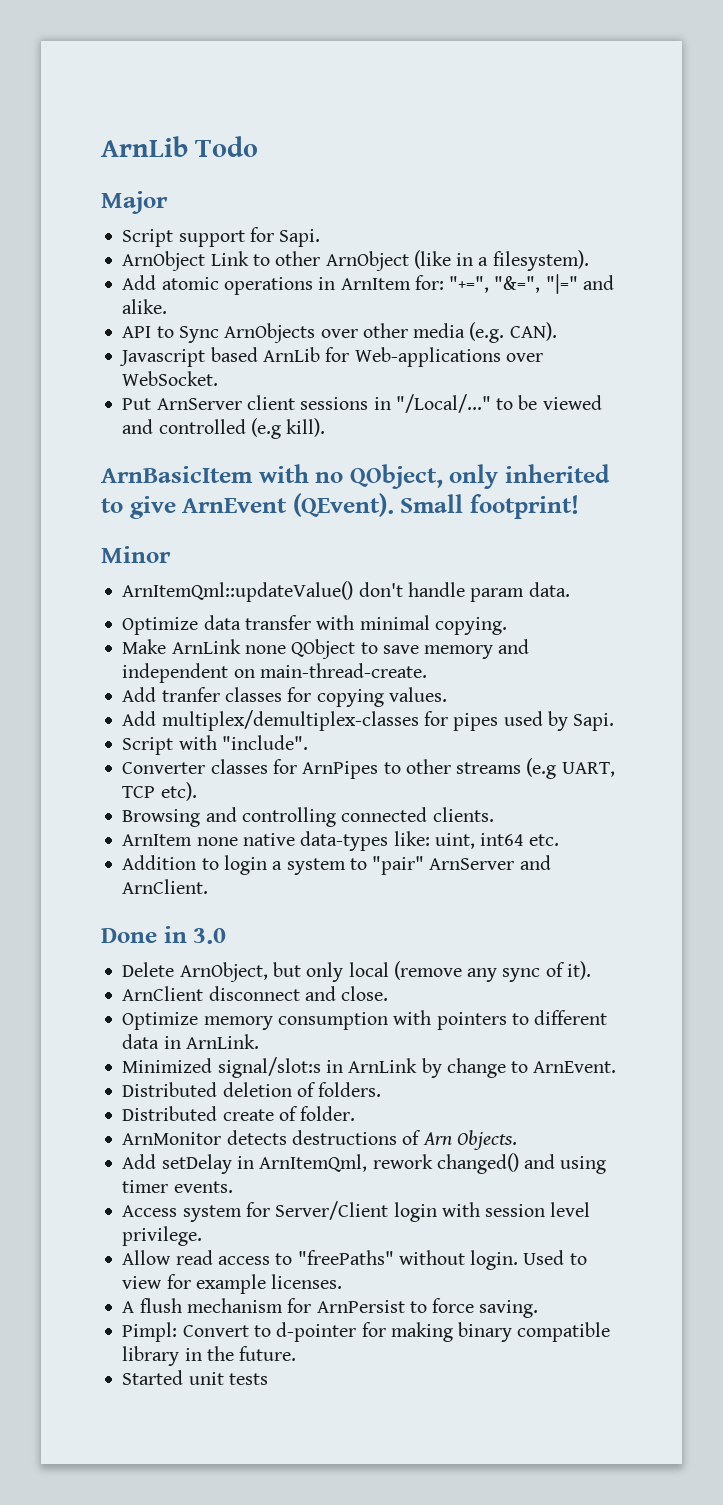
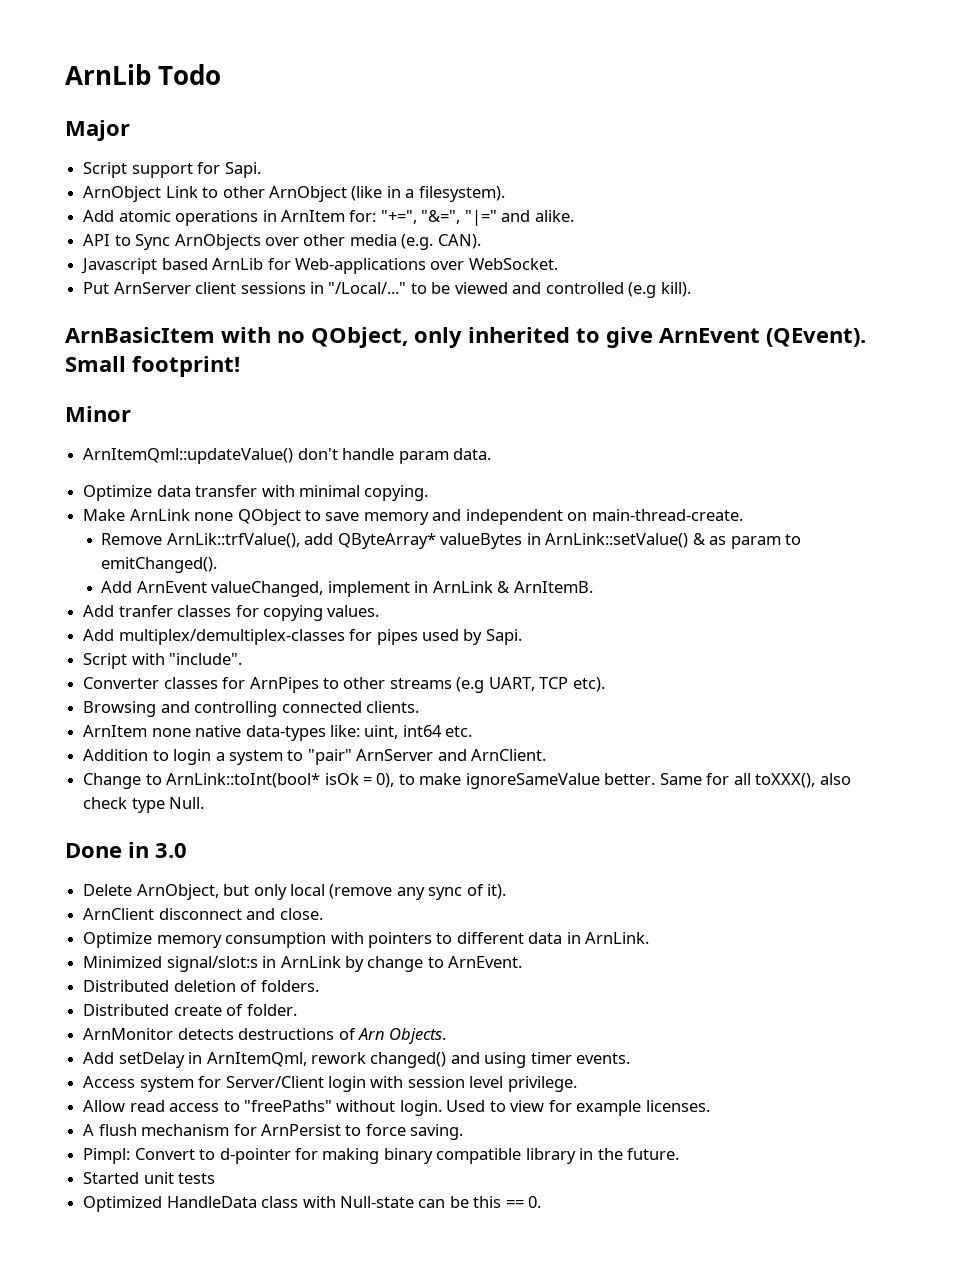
(427, 670) none -> [101,533,802,549] [101,557,218,573] [101,581,593,597] // Remove ArnLik::trfValue(), add QByteArray* valueBytes in ArnLink::setValue() & as param to emitChanged(). // Add ArnEvent valueChanged, implement in ArnLink & ArnItemB.
(209, 886) none -> [83,773,851,789] [83,797,205,813] // Change to ArnLink::toInt(bool* isOk = 0), to make ignoreSameValue better. Same for all toXXX(), also check type Null.
(268, 1379) none -> [83,1196,542,1212] // Optimized HandleData class with Null-state can be this == 0.

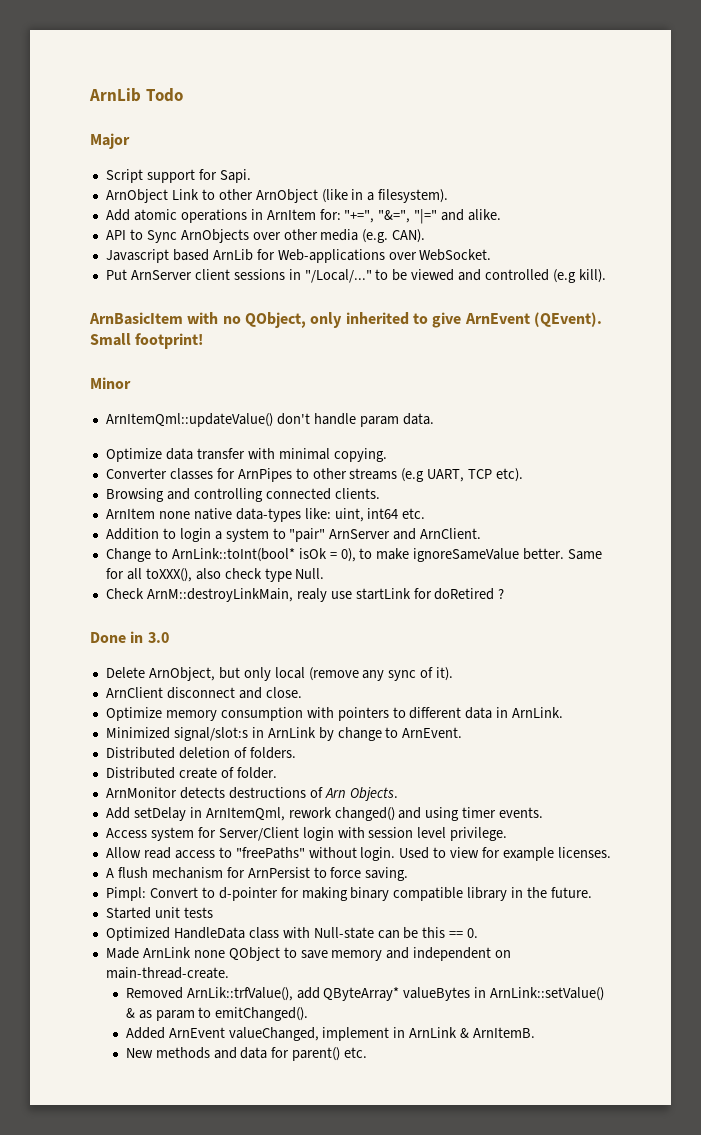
[83,509,743,525] [101,533,802,549] [101,557,218,573] [101,581,593,597] [83,605,380,621] [83,629,522,645] [83,653,243,669] // Make ArnLink none QObject to save memory and independent on main-thread-create. // Remove ArnLik::trfValue(), add QByteArray* valueBytes in ArnLink::setValue() & as param to emitChanged(). // Add ArnEvent valueChanged, implement in ArnLink & ArnItemB. // Add tranfer classes for copying values. // Add multiplex/demultiplex-classes for pipes used by Sapi. // Script with "include". -> (387, 455) none
(205, 803) none -> [105,588,505,602] // Check ArnM::destroyLinkMain, realy use startLink for doRetired ?
(542, 1202) none -> [105,947,512,961] [105,967,229,979] [125,987,605,1001] [125,1007,309,1021] [125,1027,536,1041] [125,1047,368,1061] // Made ArnLink none QObject to save memory and independent on main-thread-create. // Removed ArnLik::trfValue(), add QByteArray* valueBytes in ArnLink::setValue() & as param to emitChanged(). // Added ArnEvent valueChanged, implement in ArnLink & ArnItemB. // New methods and data for parent() etc.

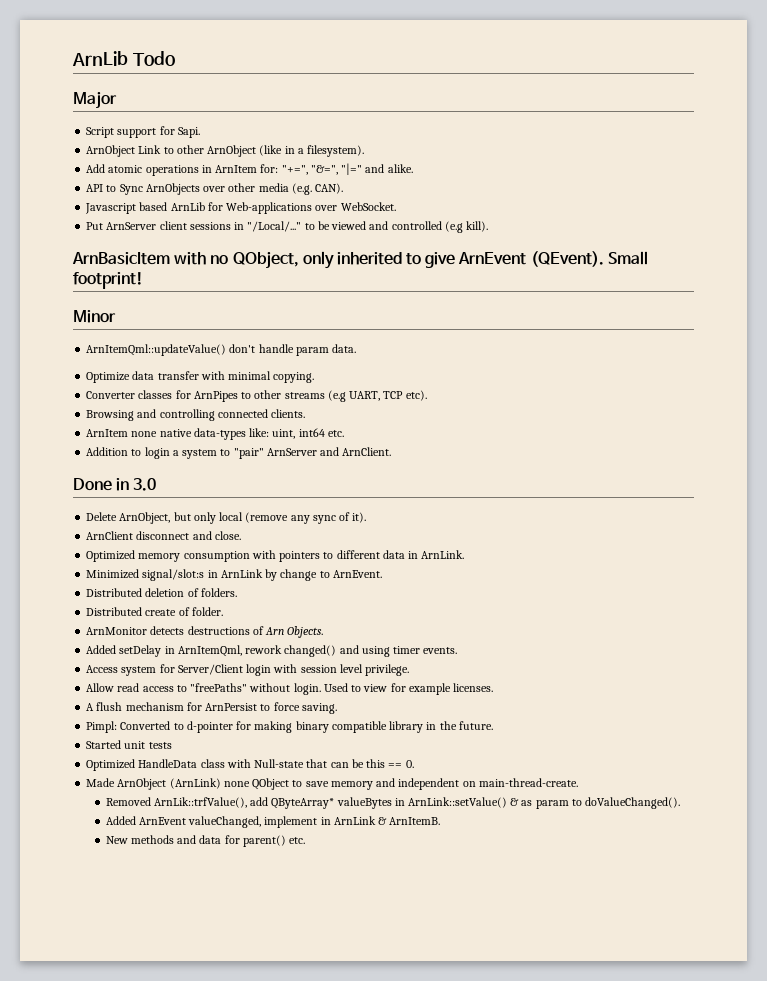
[105,548,603,562] [105,568,325,582] [105,588,505,602] // Change to ArnLink::toInt(bool* isOk = 0), to make ignoreSameValue better. Same for all toXXX(), also check type Null. // Check ArnM::destroyLinkMain, realy use startLink for doRetired ? -> (392, 451) none
[105,707,162,721] Optimize -> [86,550,136,562] Optimized
[105,807,130,819] Add -> [86,645,117,654] Added
[149,887,198,898] Convert -> [120,721,171,730] Converted
(374, 933) none -> [306,759,328,768] that
[142,947,191,958] ArnLink -> [117,778,221,790] ArnObject (ArnLink)
[215,1007,309,1021] emitChanged(). -> [585,797,681,809] doValueChanged().

